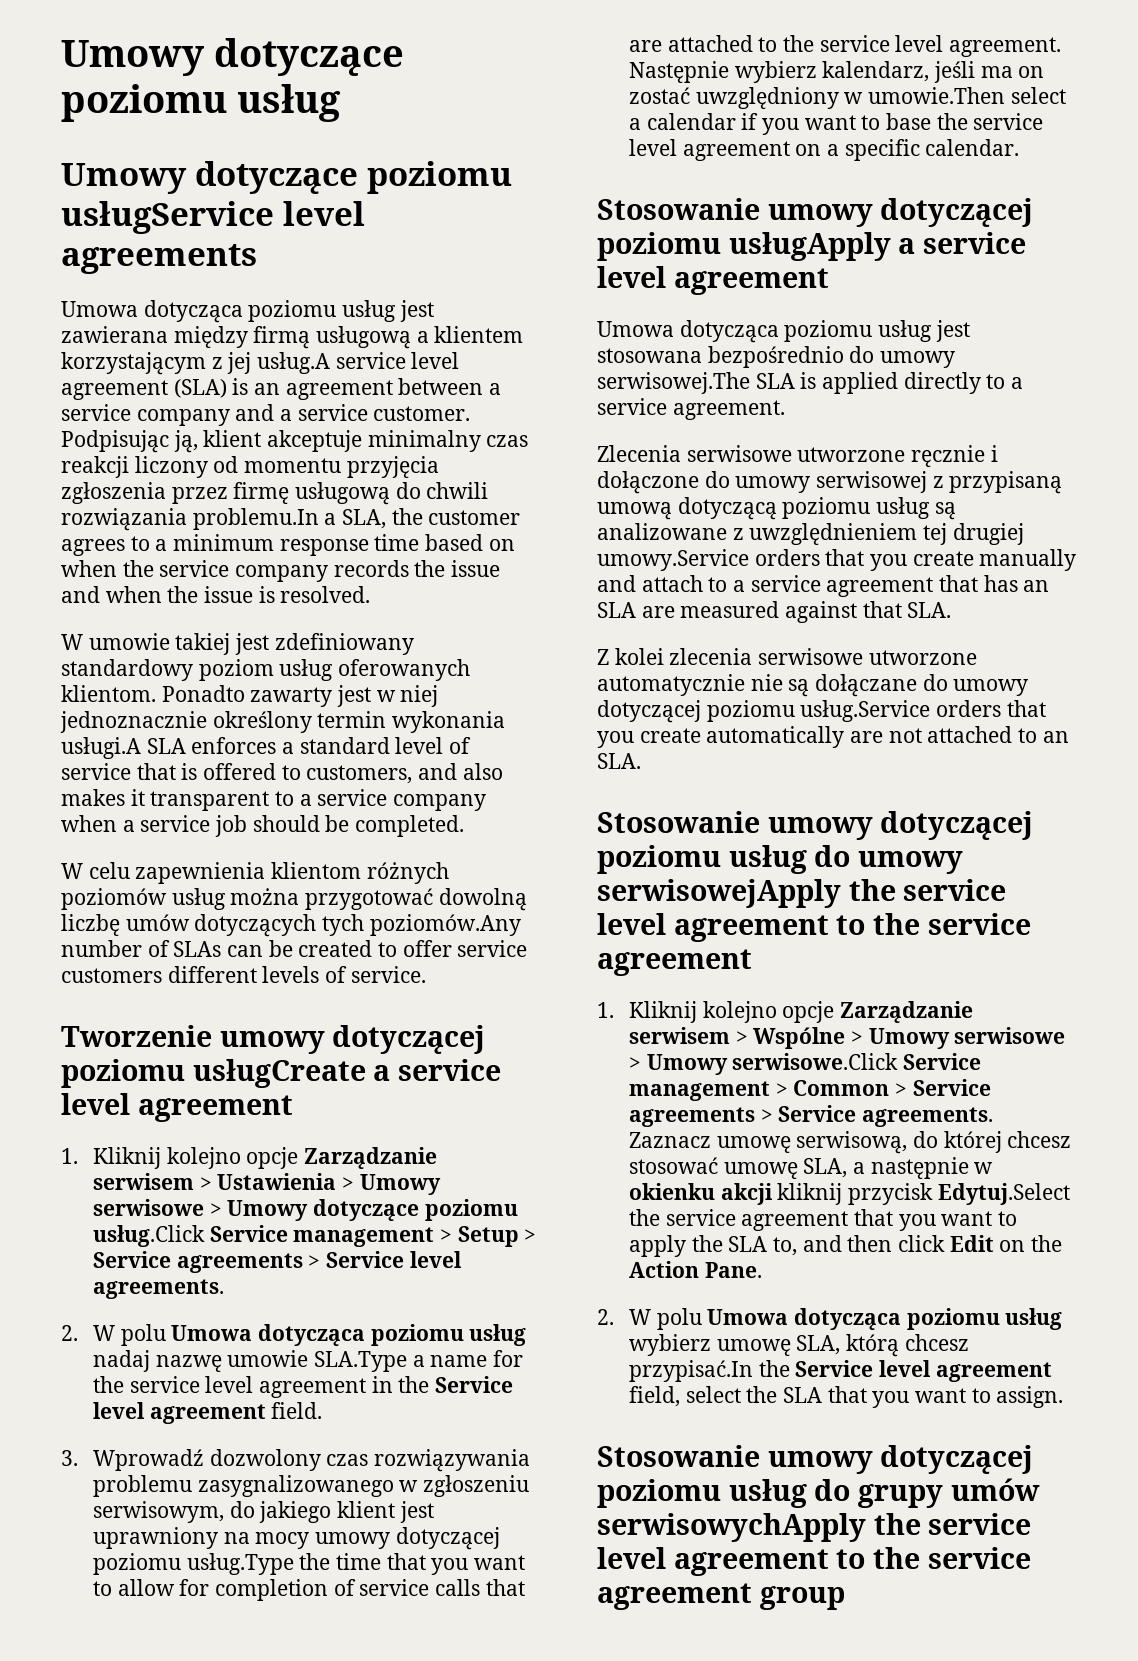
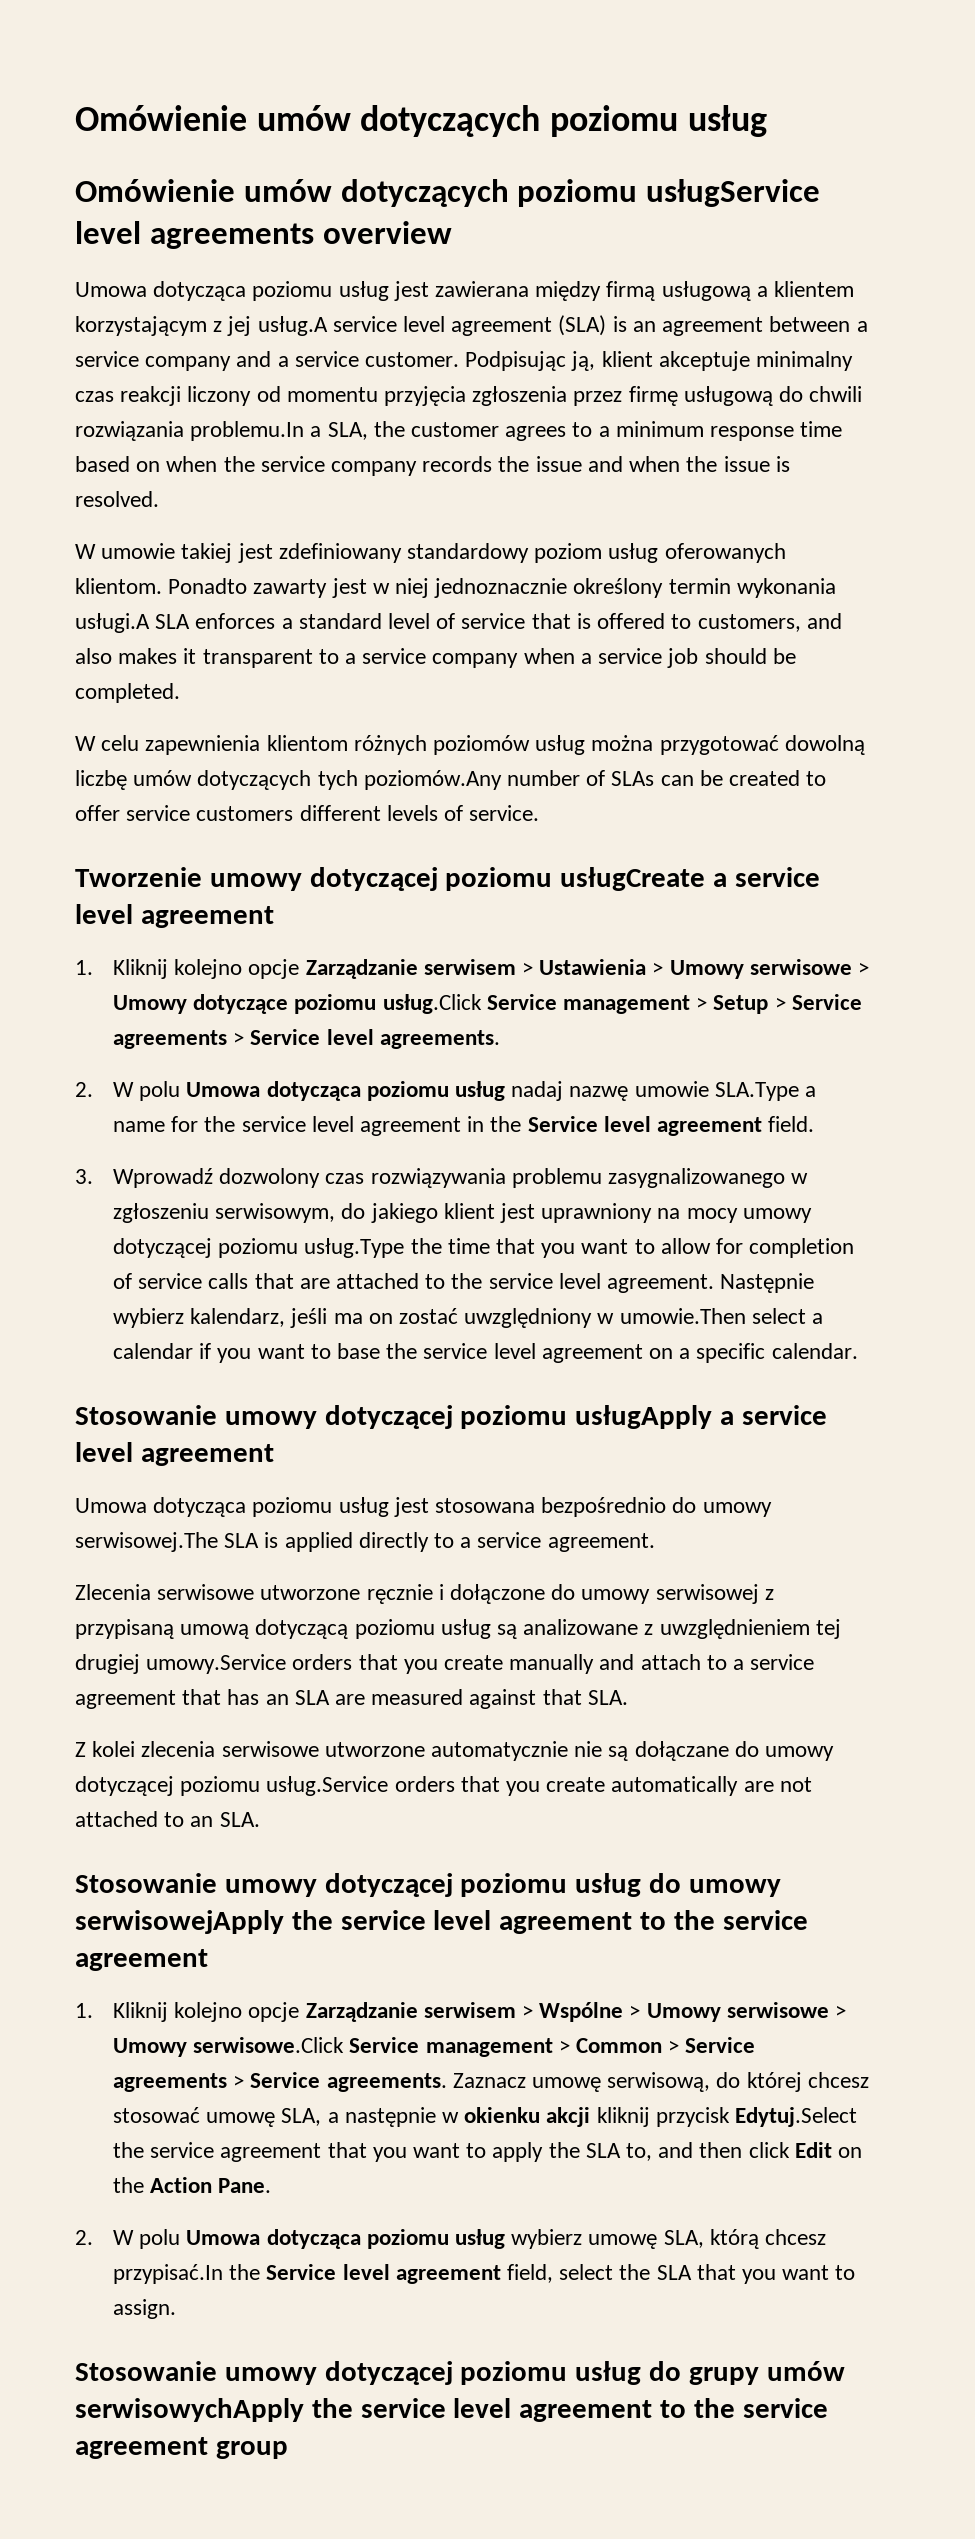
[61,38,405,76] Umowy dotyczące -> [75,105,541,137] Omówienie umów dotyczących
[61,161,358,194] Umowy dotyczące -> [75,179,509,207] Omówienie umów dotyczących
(257, 259) none -> [322,221,452,244] overview

